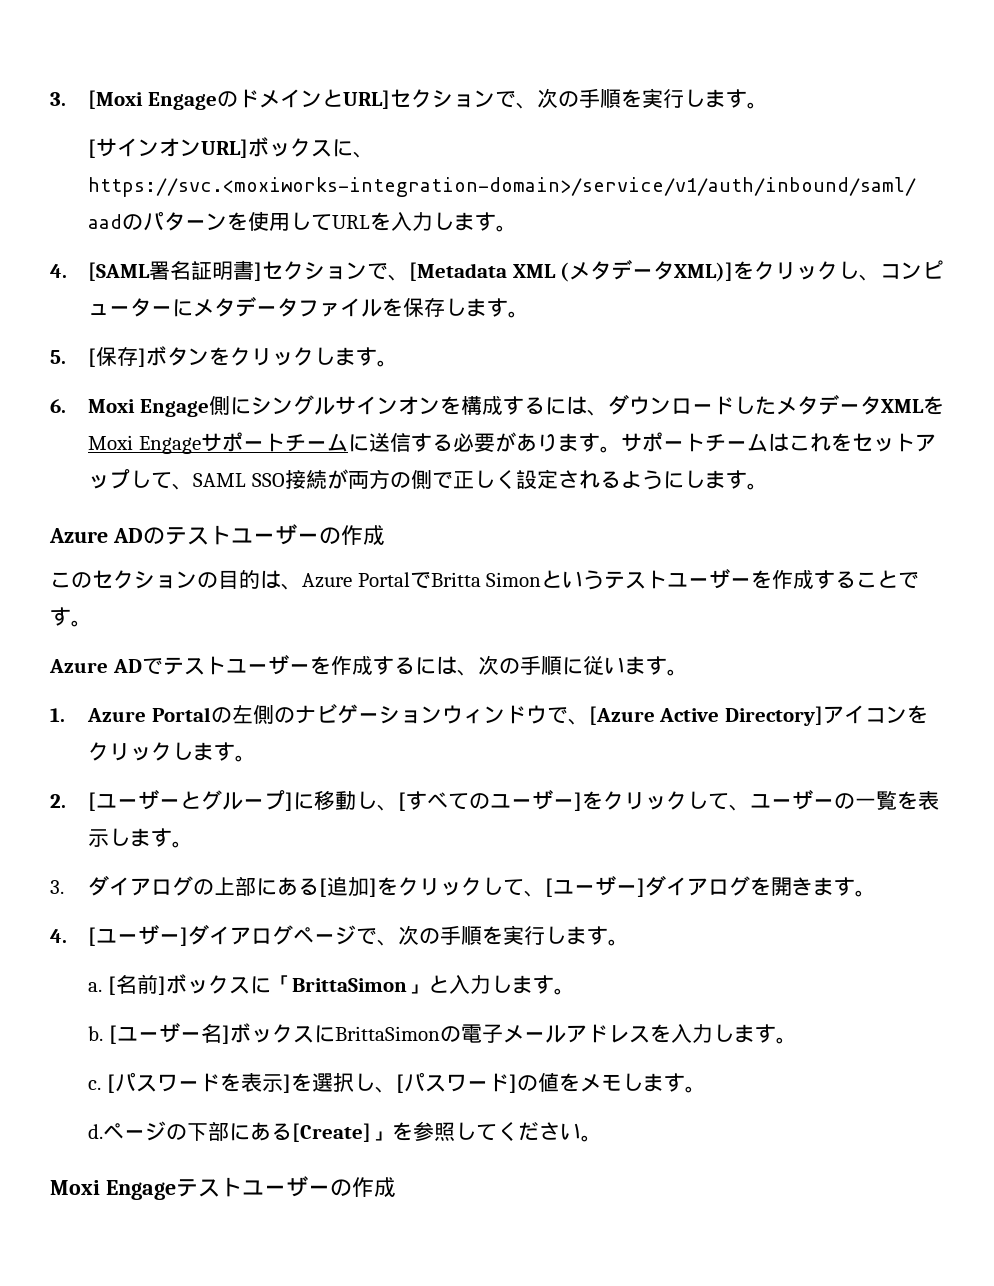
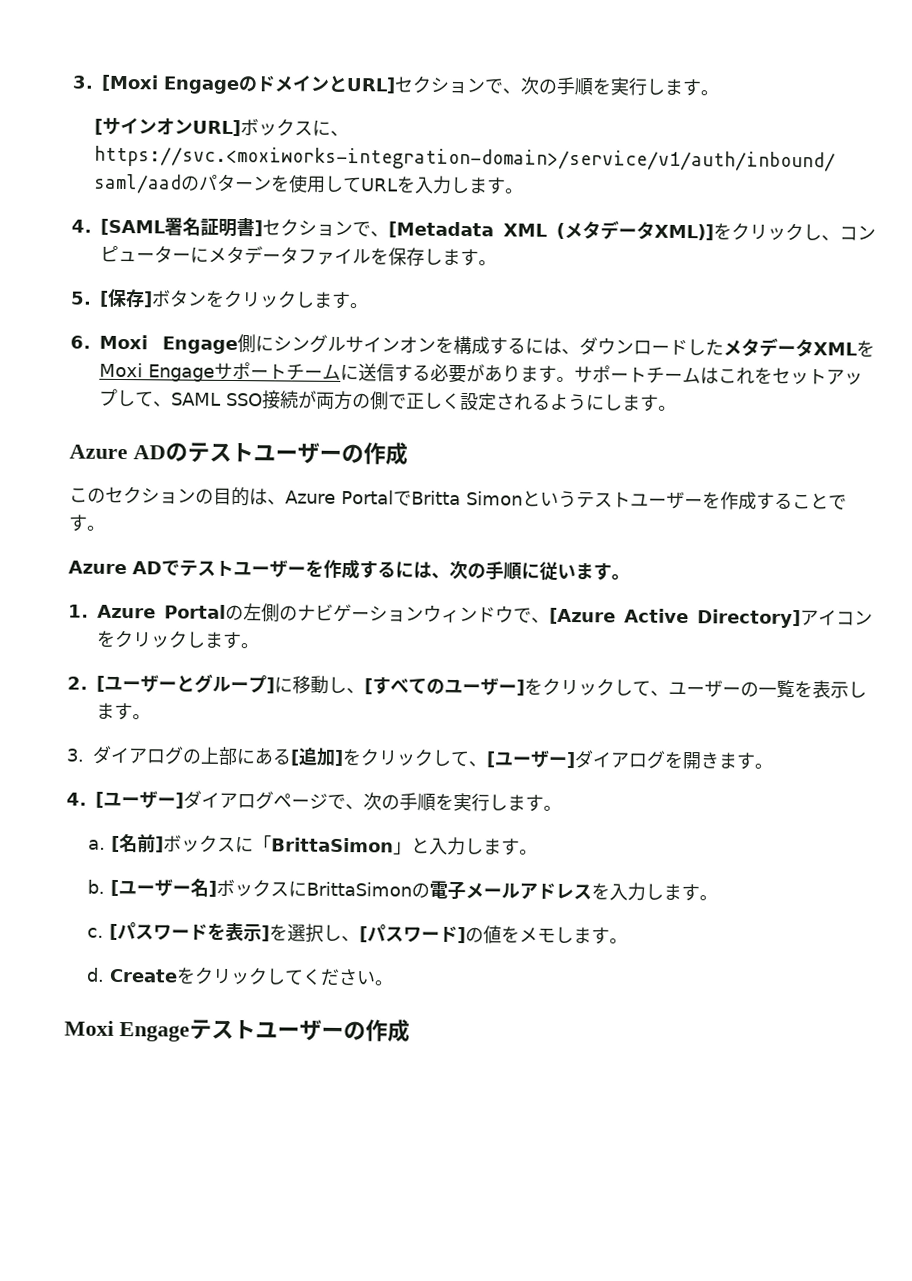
[102,1121,455,1142] ページの下部にある[Create]」を参照 -> [109,966,269,986] Createをクリック

